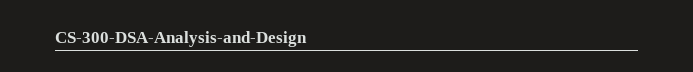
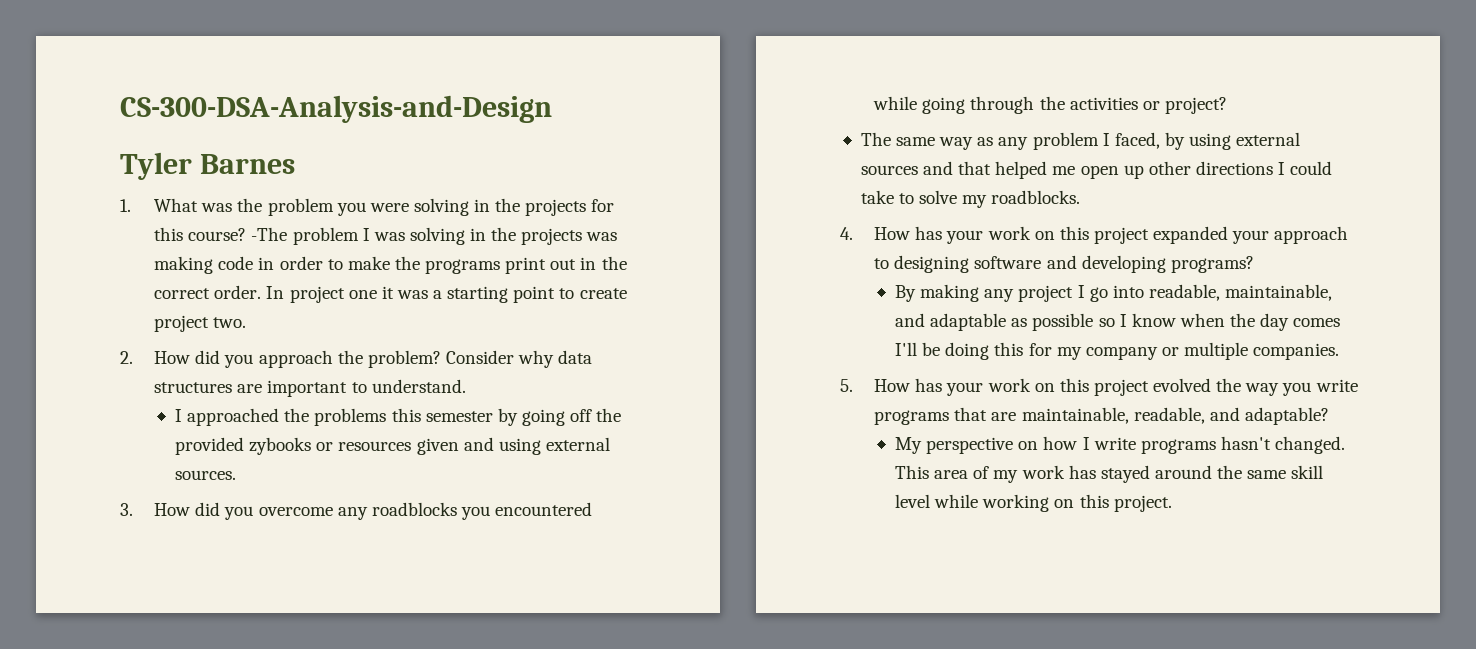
(307, 39) none -> [120,152,295,180] [120,198,615,216] [154,227,618,245] [154,256,627,274] [154,285,627,303] [154,315,247,332] [120,350,593,368] [154,379,466,397] [175,408,622,426] [175,437,610,455] [175,470,237,480] [120,502,593,520] [873,96,1227,114] [860,132,1301,150] [860,161,1333,179] [860,190,1081,208] [840,226,1349,244] [874,255,1254,273] [895,284,1333,302] [895,313,1341,331] [895,342,1340,360] [840,378,1358,396] [874,407,1329,425] [895,436,1346,454] [895,465,1324,483] [895,494,1172,512] // Tyler Barnes // 1. What was the problem you were solving in the projects for this course? -The problem I was solving in the projects was making code in order to make the programs print out in the correct order. In project one it was a starting point to create project two. // 2. How did you approach the problem? Consider why data structures are important to understand. // I approached the problems this semester by going off the provided zybooks or resources given and using external sources. // 3. How did you overcome any roadblocks you encountered while going through the activities or project? // The same way as any problem I faced, by using external sources and that helped me open up other directions I could take to solve my roadblocks. // 4. How has your work on this project expanded your approach to designing software and developing programs? // By making any project I go into readable, maintainable, and adaptable as possible so I know when the day comes I'll be doing this for my company or multiple companies. // 5. How has your work on this project evolved the way you write programs that are maintainable, readable, and adaptable? // My perspective on how I write programs hasn't changed. This area of my work has stayed around the same skill level while working on this project.

